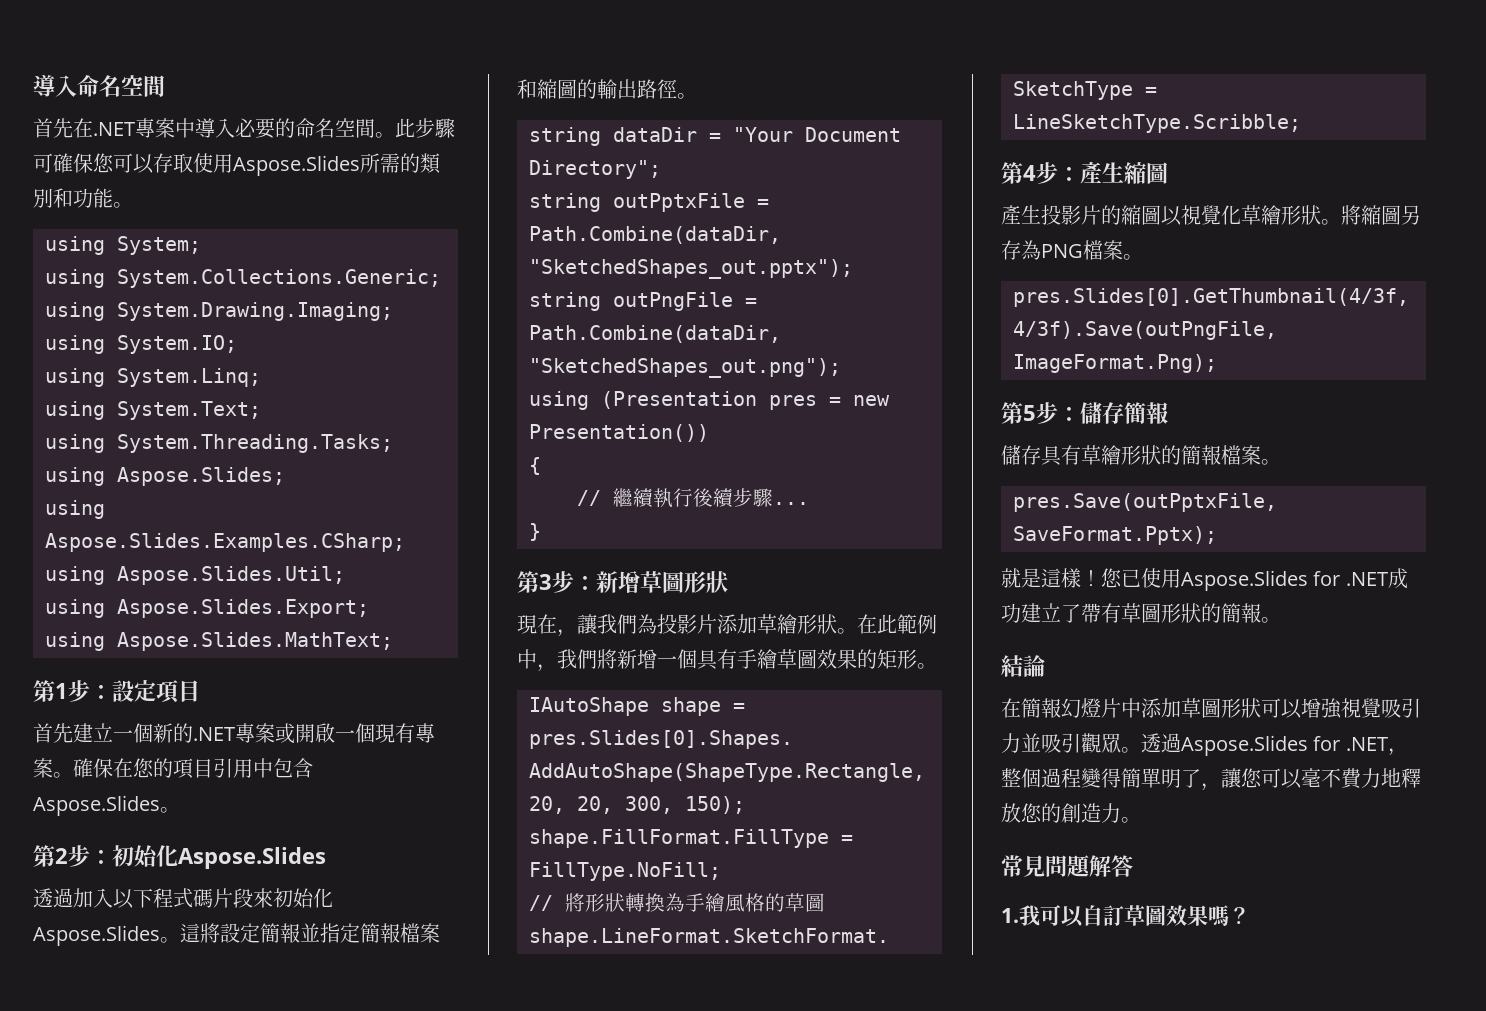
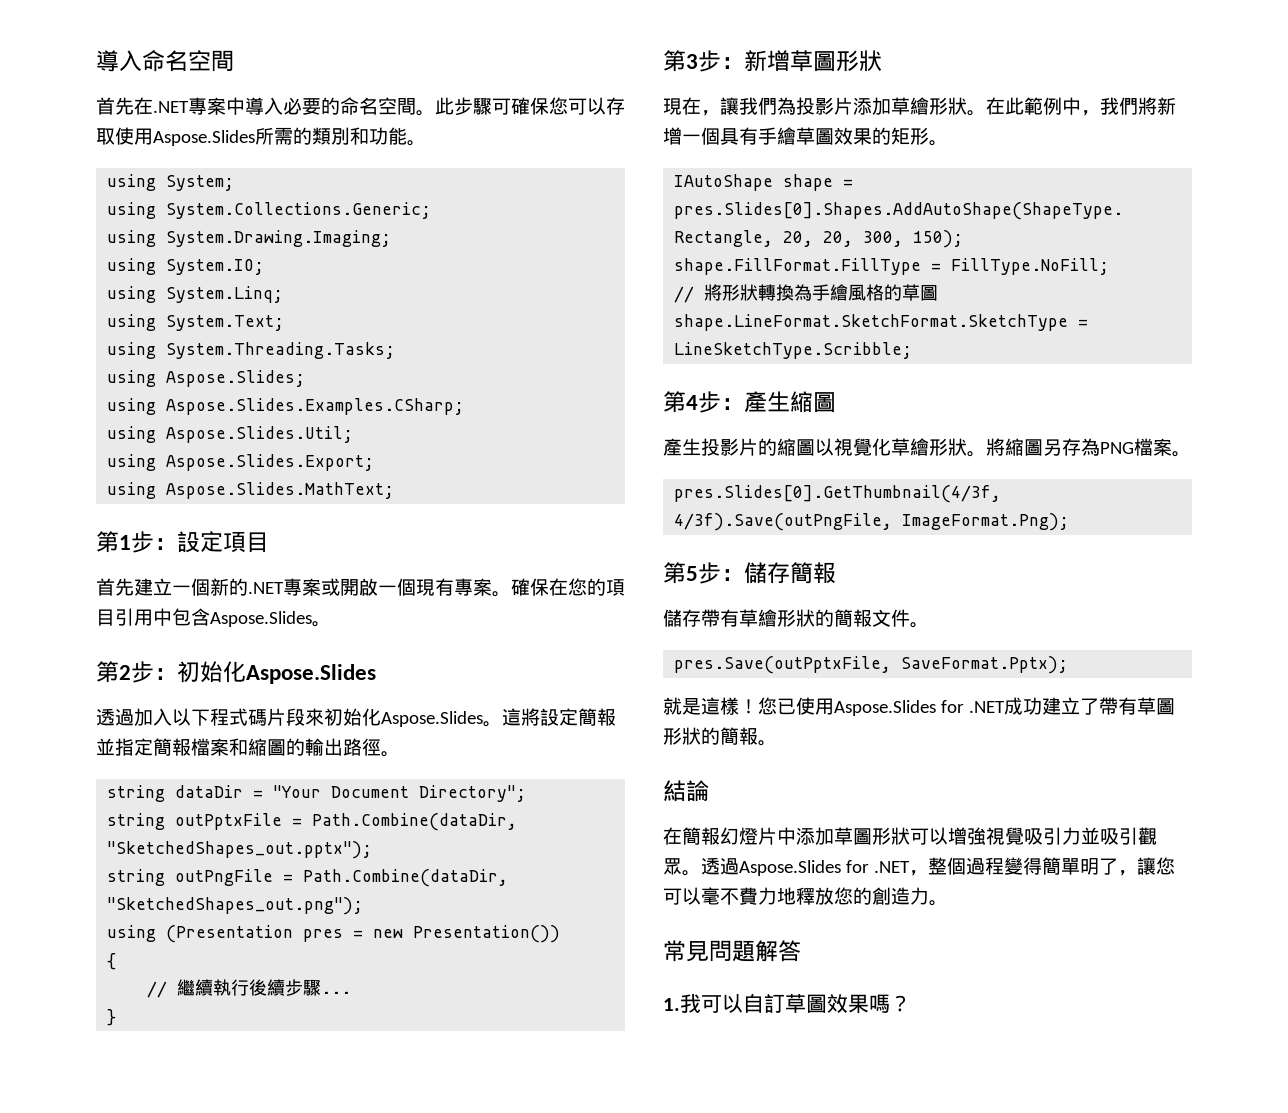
[1041,446,1062,466] 具 -> [701,609,720,627] 帶
[1221,445,1261,465] 檔案 -> [872,609,910,627] 文件

